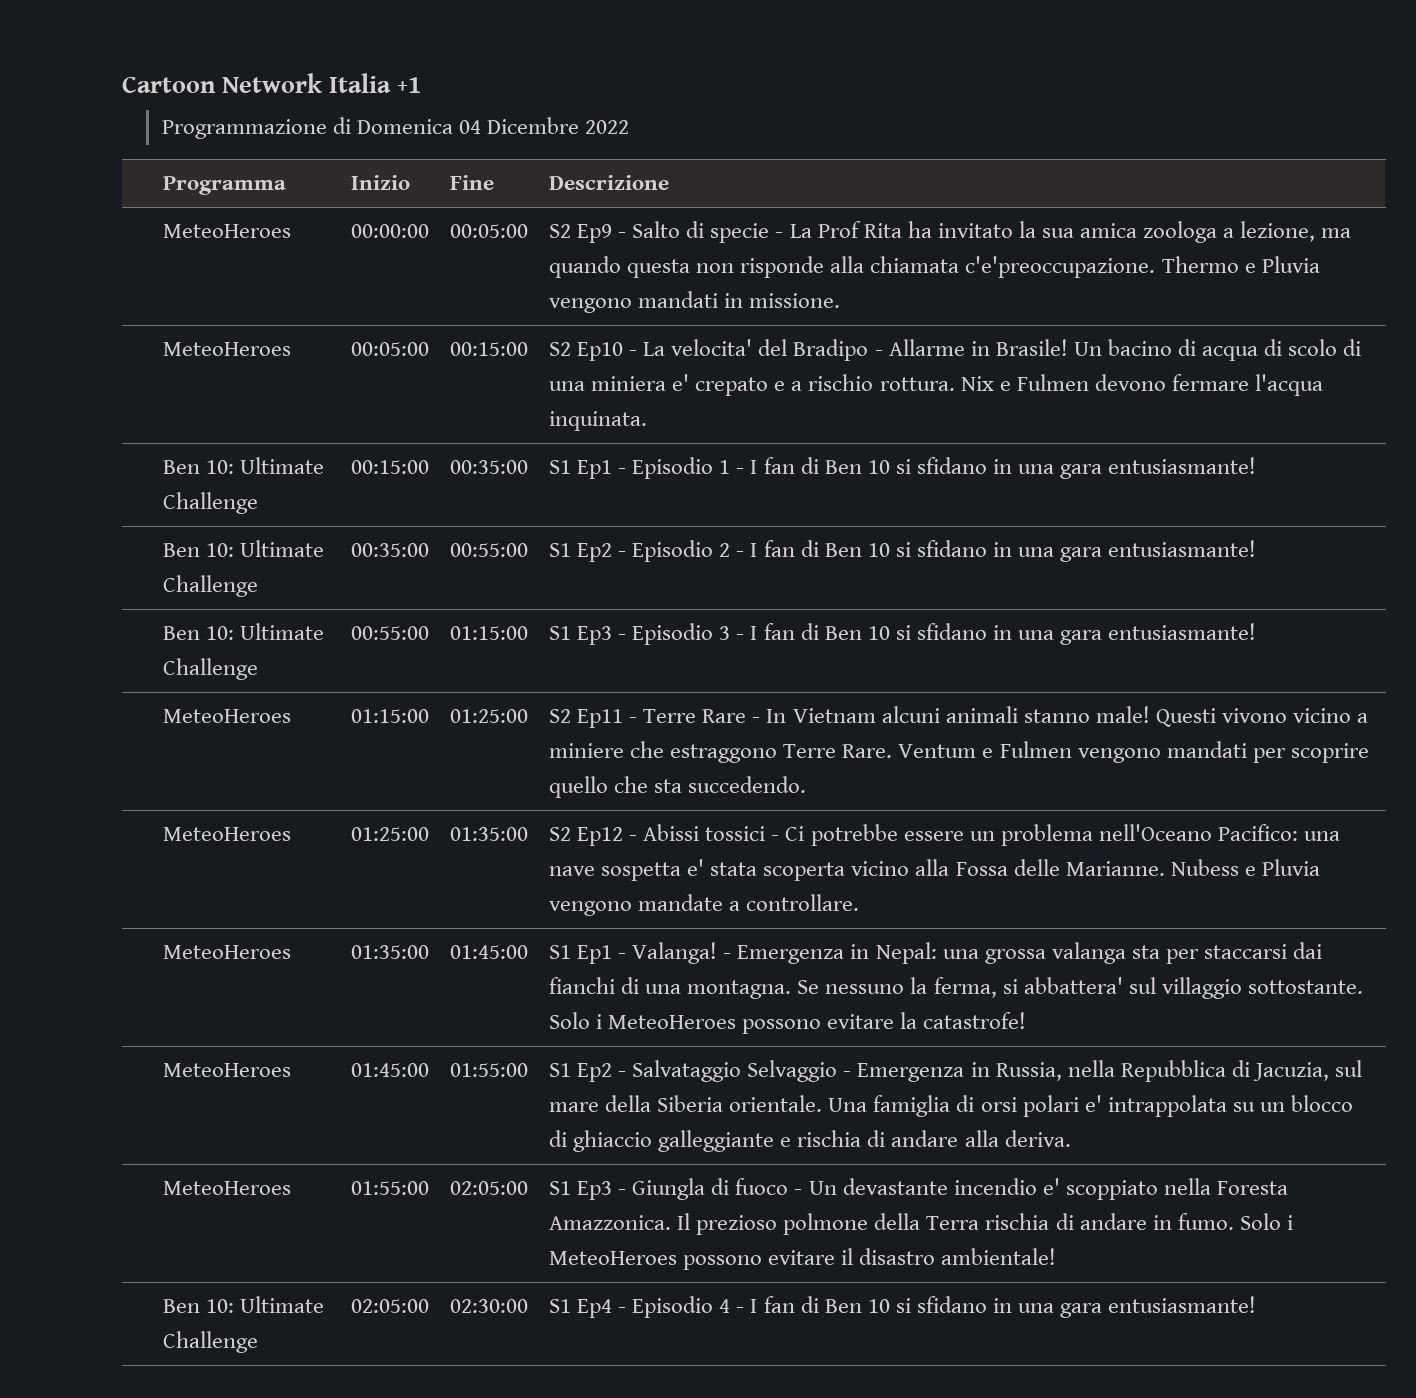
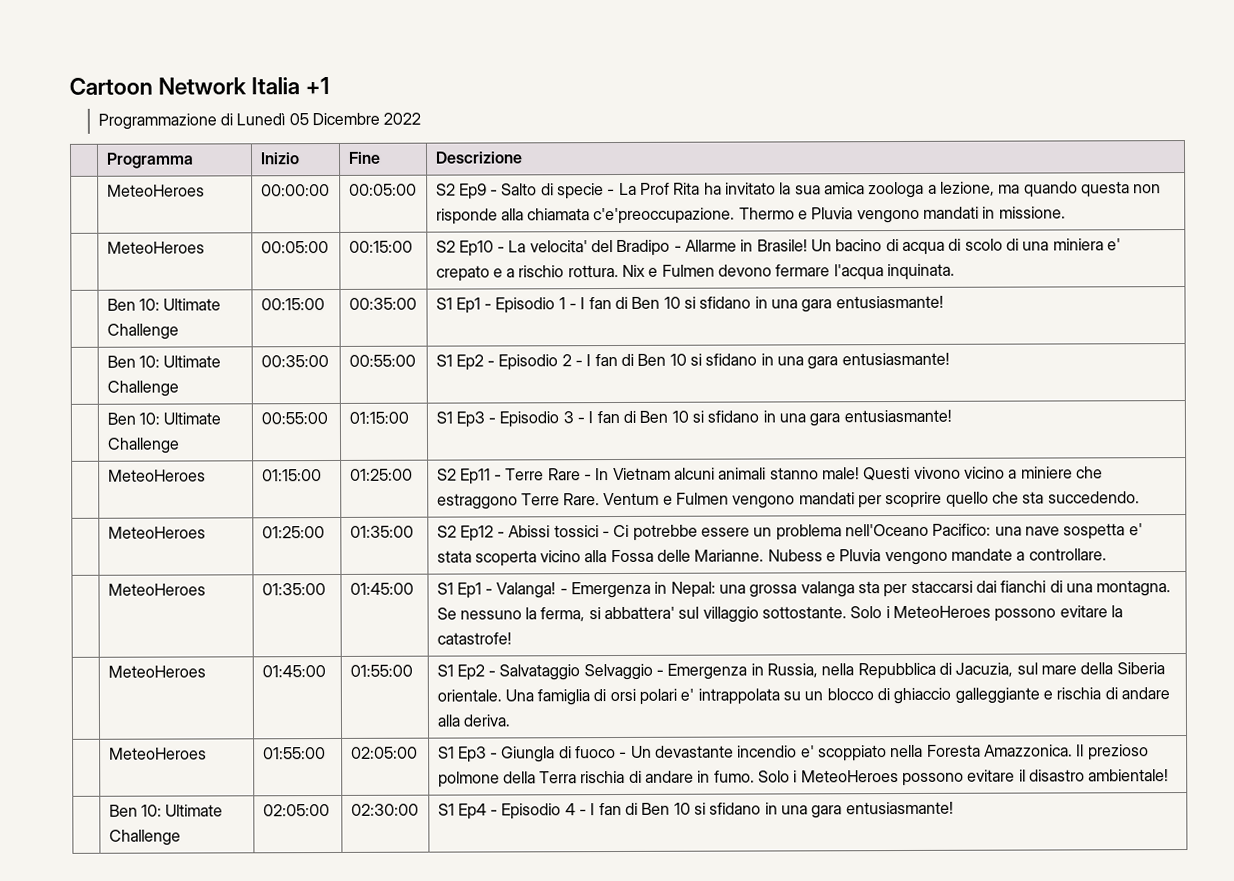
[356,119,481,134] Domenica 04 -> [236,113,309,126] Lunedì 05

